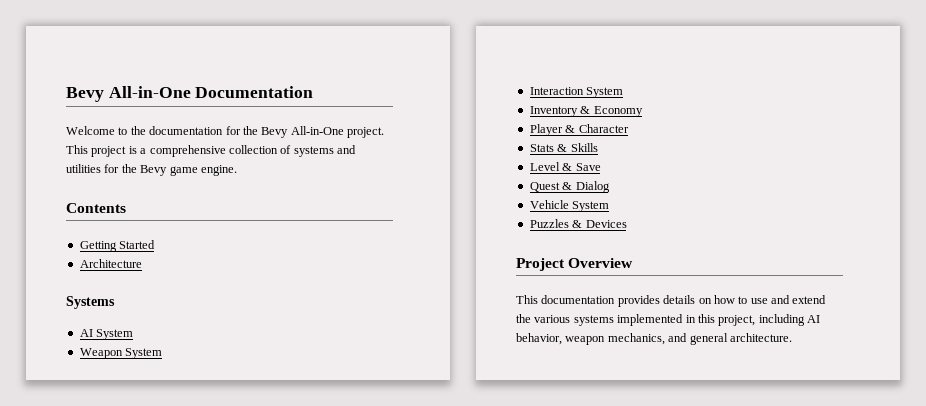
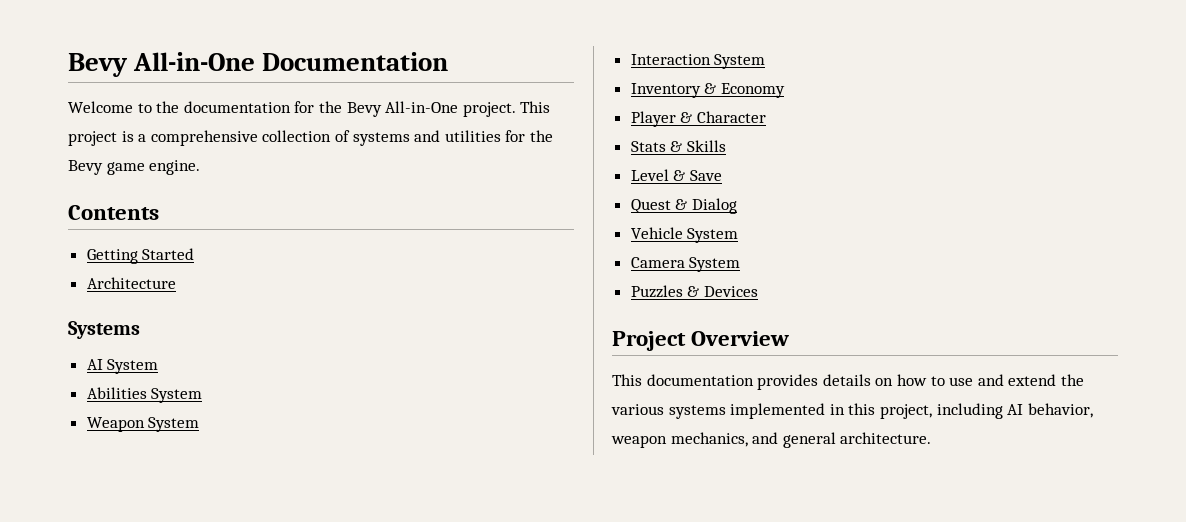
(134, 334) none -> [86,387,203,403] // Abilities System
(610, 206) none -> [630,257,741,272] // Camera System

